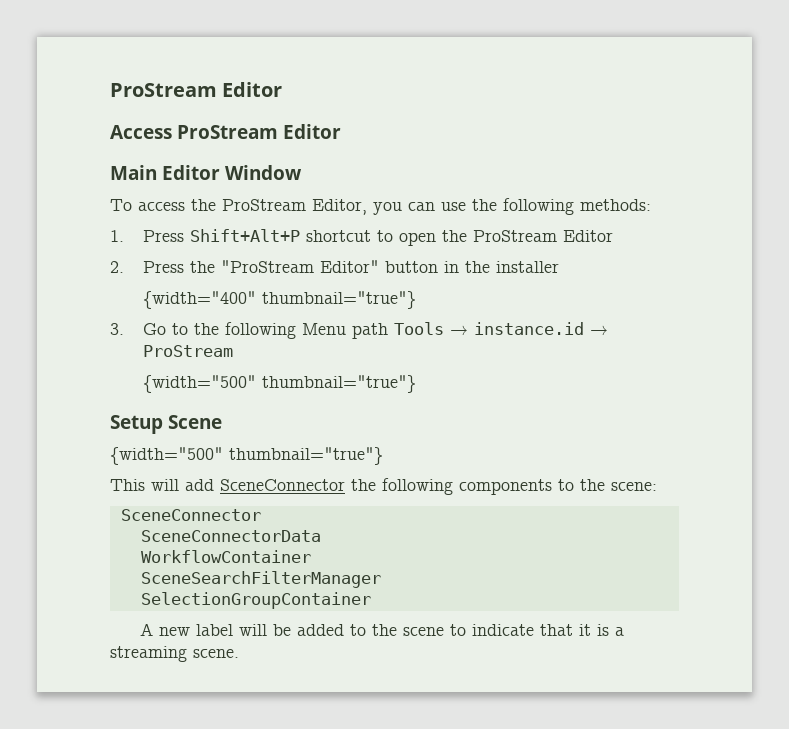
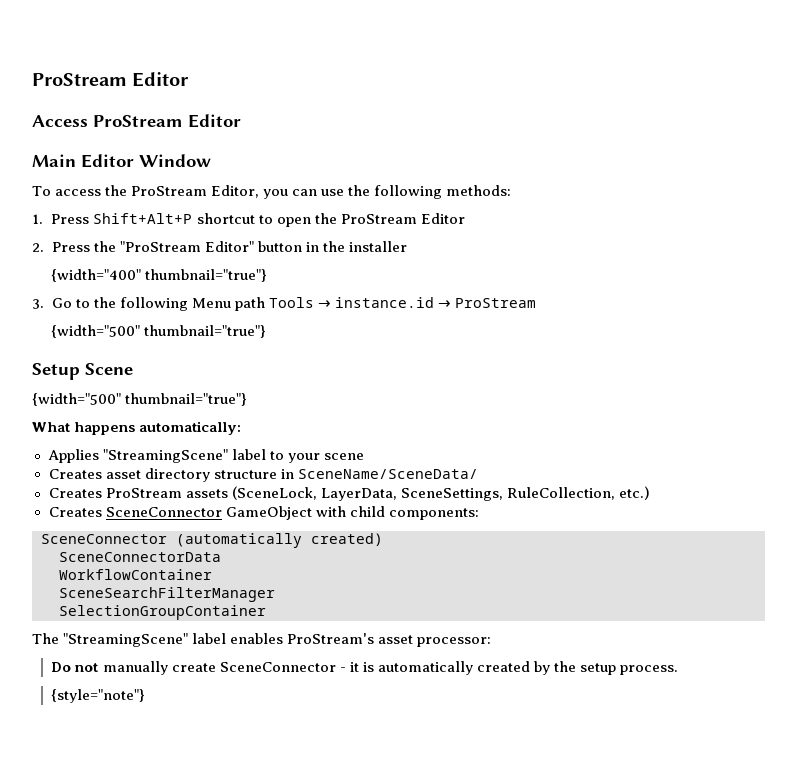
[110,478,657,495] [120,509,261,521] This will add SceneConnector the following components to the scene: // SceneConnector -> [32,421,242,435] [47,449,364,463] [48,468,478,482] [48,486,650,501] [48,506,479,520] [41,533,383,548] What happens automatically: // Applies "StreamingScene" label to your scene // Creates asset directory structure in SceneName/SceneData/ // Creates ProStream assets (SceneLock, LayerData, SceneSettings, RuleCollection, etc.) // Creates SceneConnector GameObject with child components: // SceneConnector (automatically created)
[139,623,624,636] [110,646,239,662] A new label will be added to the scene to indicate that it is a streaming scene. -> [32,633,492,647] [51,661,679,675] [51,689,146,703] The "StreamingScene" label enables ProStream's asset processor: // Do not manually create SceneConnector - it is automatically created by the setup process. // {style="note"}

